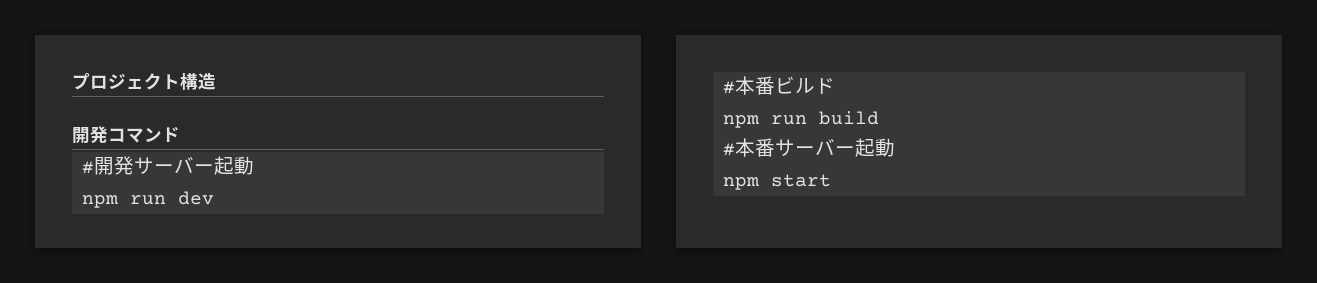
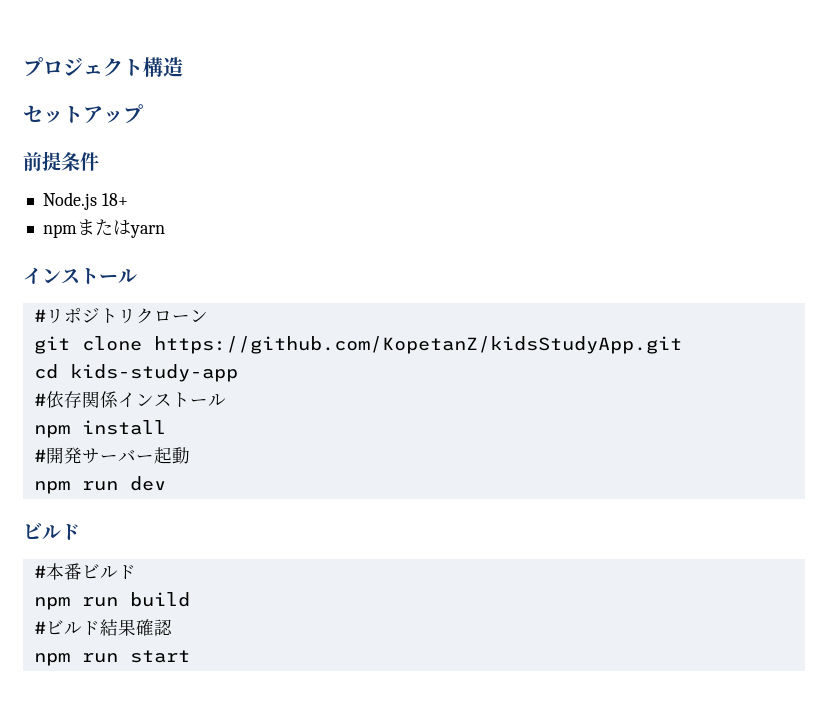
[72,126,180,144] 開発コマンド -> [23,104,143,124] [23,151,99,171] [42,192,128,210] [42,219,165,238] [23,267,137,284] [33,307,208,324] [33,336,682,354] [33,364,238,382] [33,391,226,408] [33,420,166,438] セットアップ // 前提条件 // Node.js 18+ // npmまたはyarn // インストール // #リポジトリクローン // git clone https://github.com/KopetanZ/kidsStudyApp.git // cd kids-study-app // #依存関係インストール // npm install
(214, 198) none -> [23,523,80,540] // ビルド
[734,138,895,157] [722,177,759,190] 本番サーバー起動 // npm -> [45,619,173,636] [33,653,118,666] ビルド結果確認 // npm run

